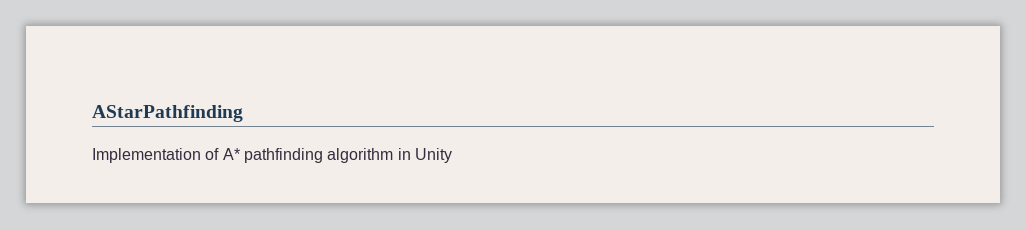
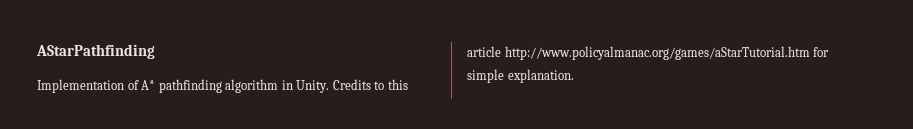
[414,148,452,163] Unity -> [296,79,408,93] [467,46,830,60] [467,69,574,83] Unity. Credits to this article http://www.policyalmanac.org/games/aStarTutorial.htm for simple explanation.

